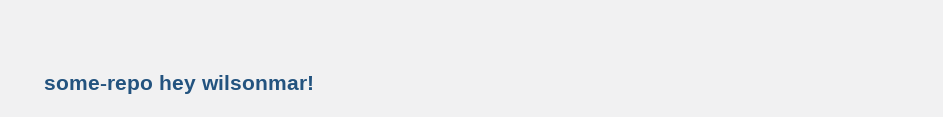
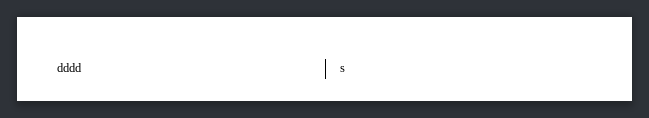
[44,75,314,94] some-repo hey wilsonmar! -> [57,63,82,72] [340,66,345,72] dddd // s

